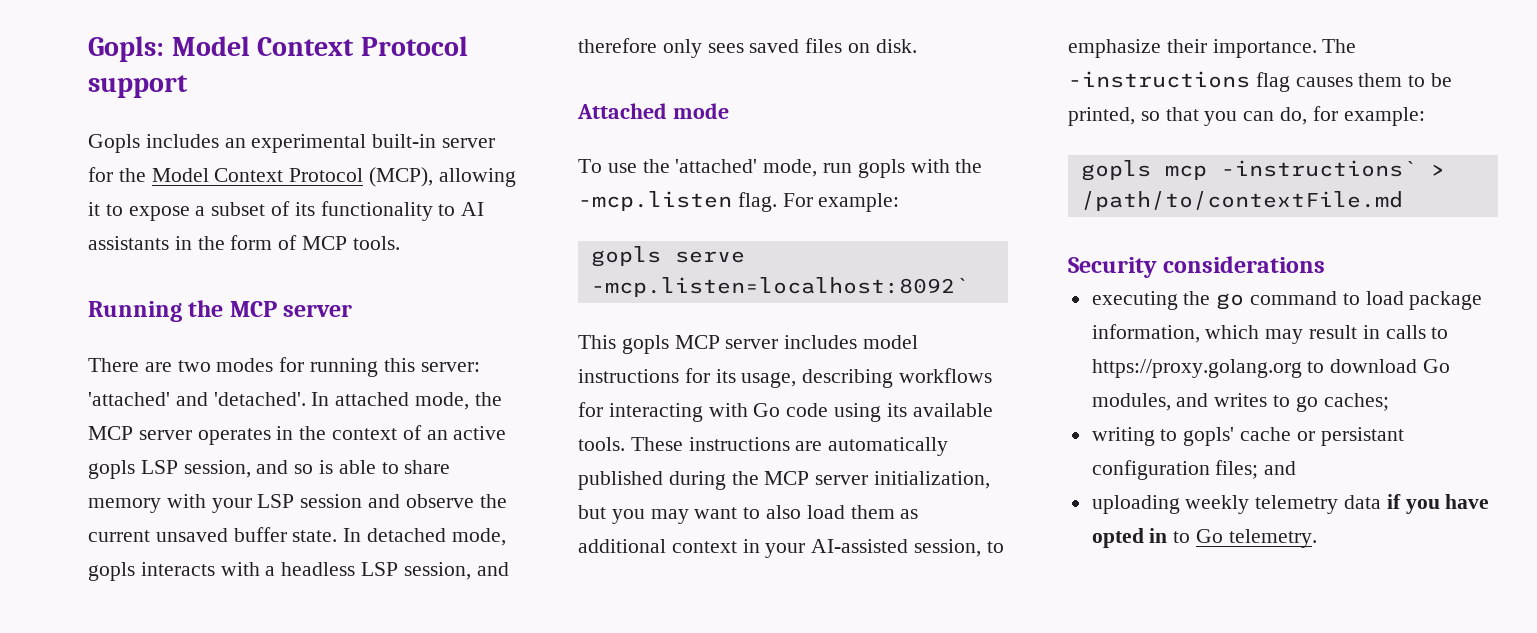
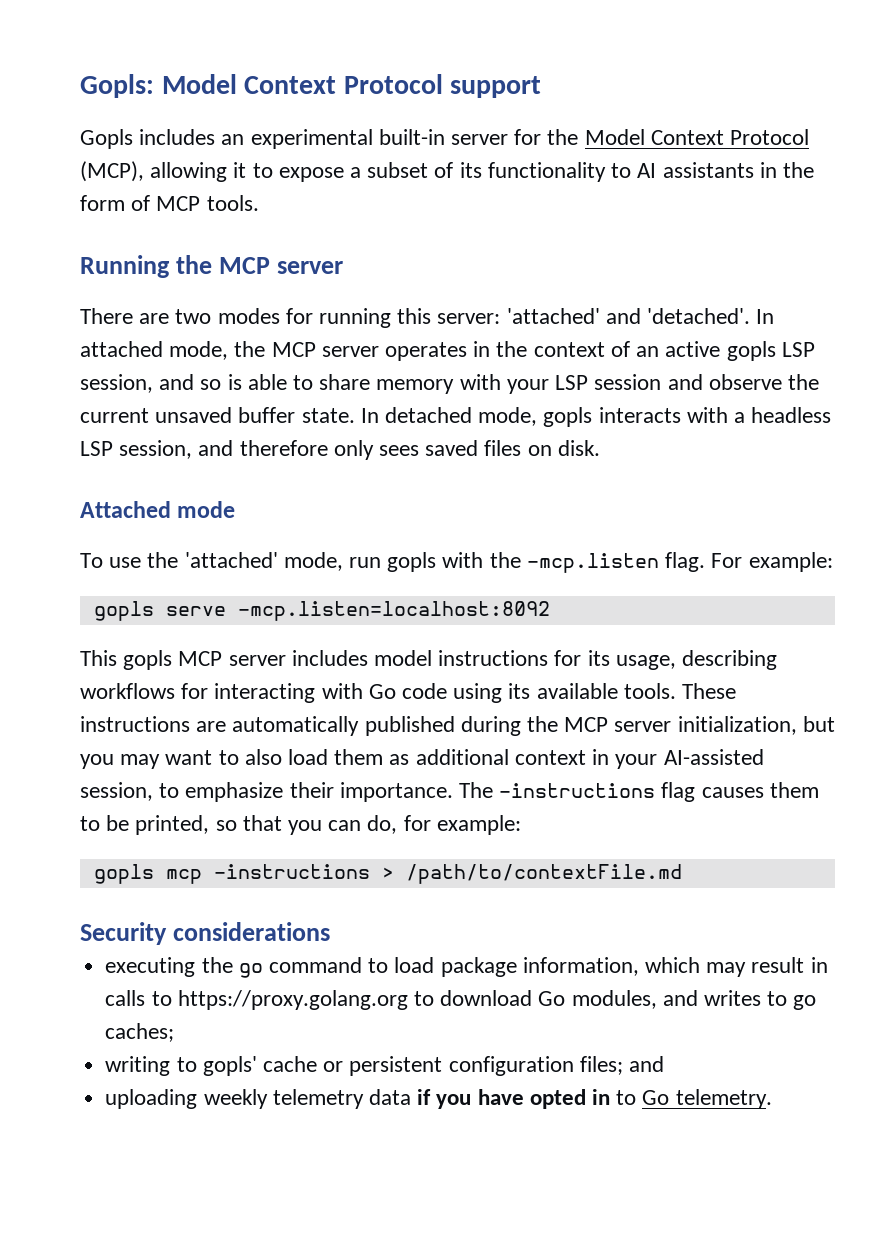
[590,277,969,297] -mcp.listen=localhost:8092` -> [237,601,550,621] -mcp.listen=localhost:8092
[1220,160,1417,177] -instructions` -> [213,864,370,879] -instructions
[1320,427,1404,446] persistant -> [349,1056,443,1076] persistent

